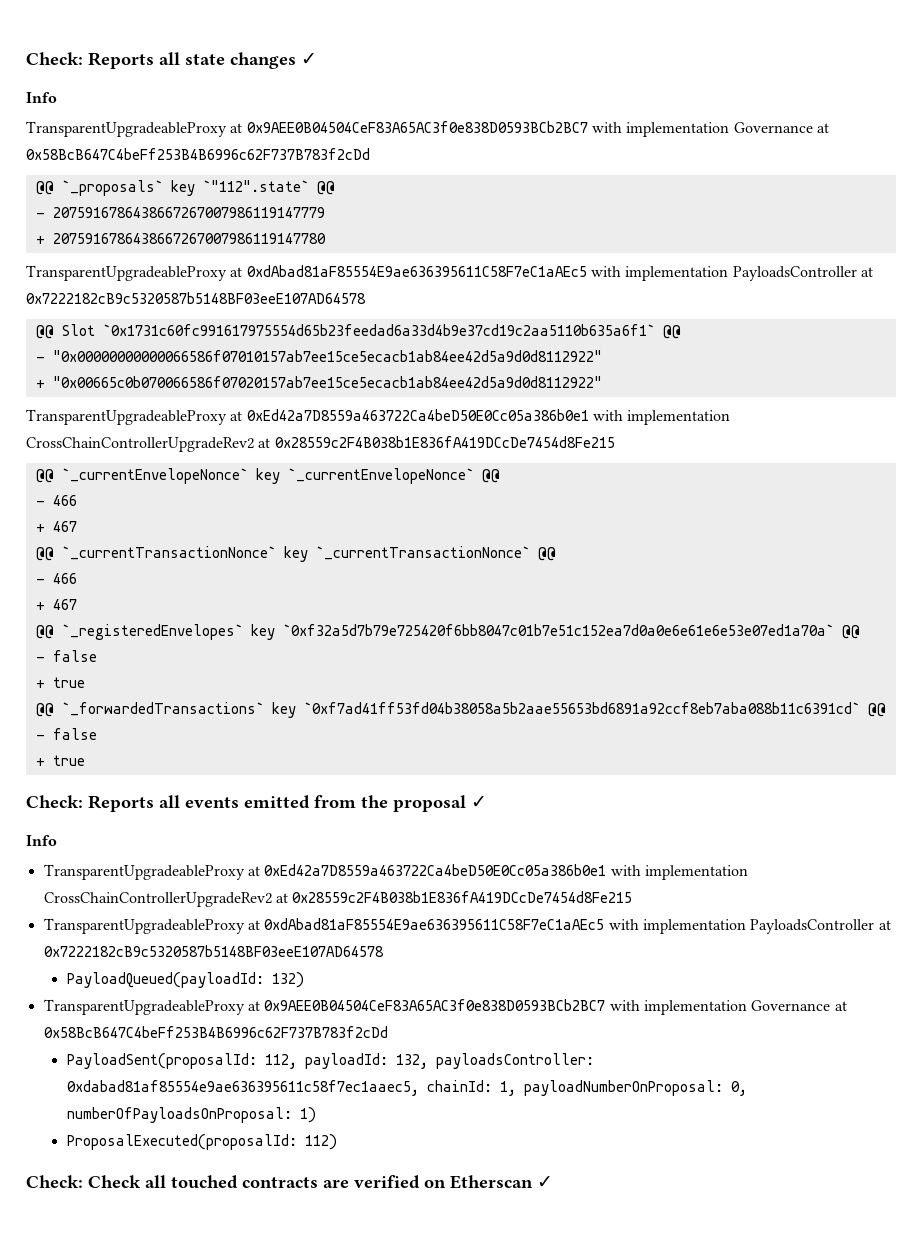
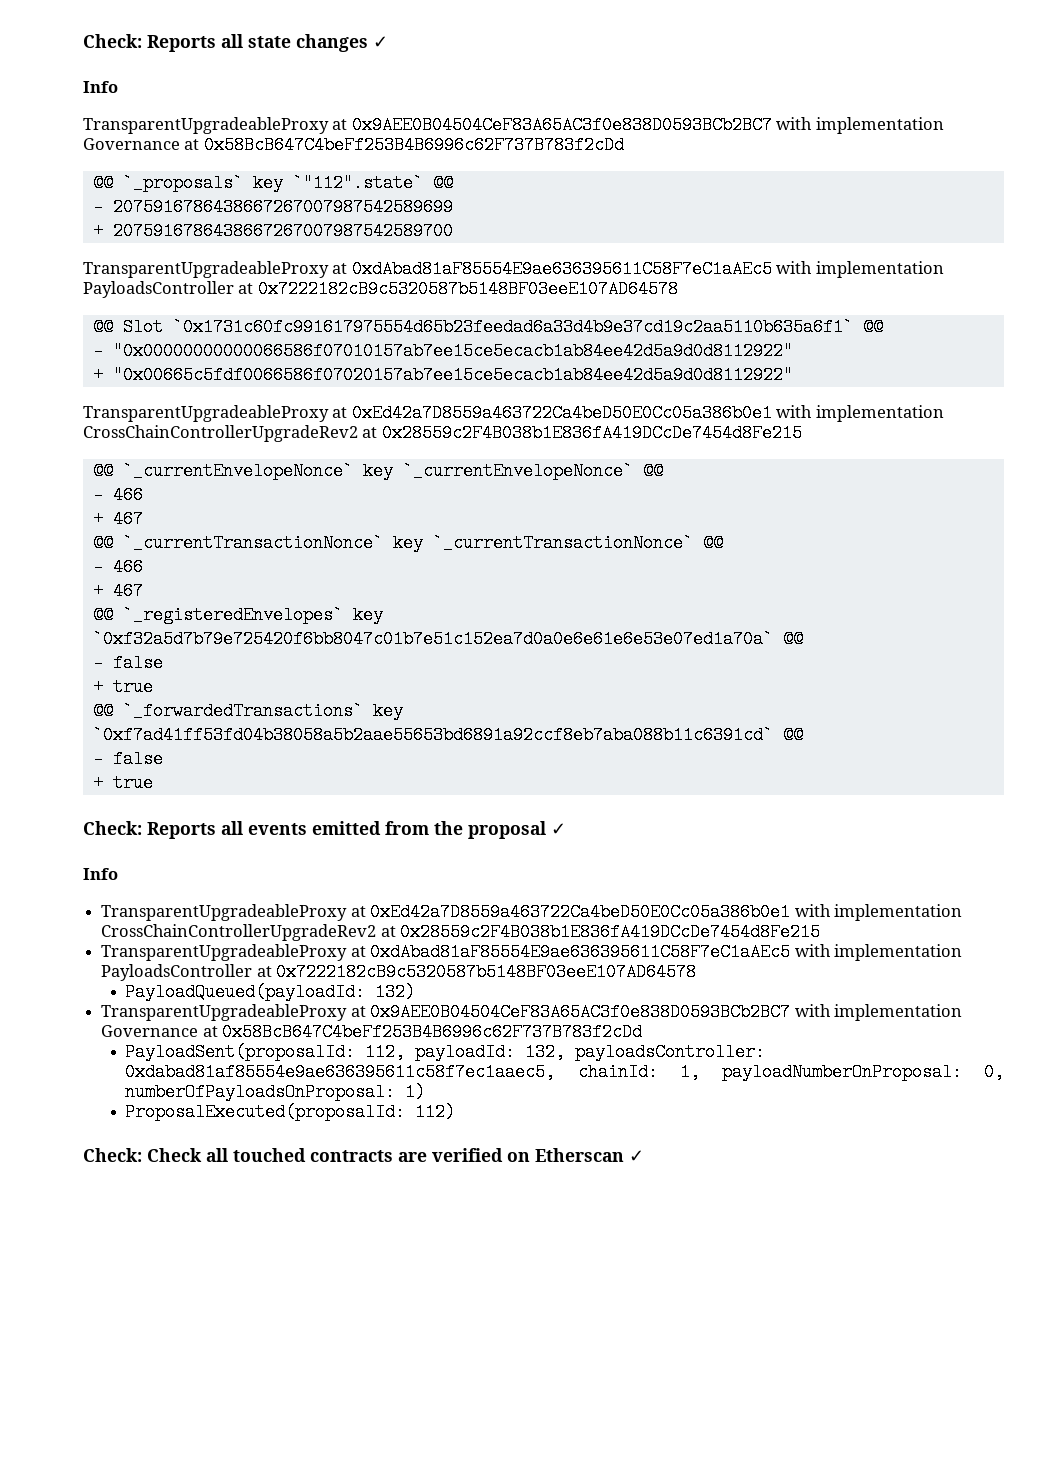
[52,207,325,218] [35,233,326,244] 2075916786438667267007986119147779 // + 2075916786438667267007986119147780 -> [112,198,453,216] [92,222,453,240] 2075916786438667267007987542589699 // + 2075916786438667267007987542589700
[52,376,602,388] "0x00665c0b070066586f07020157ab7ee15ce5ecacb1ab84ee42d5a9d0d8112922" -> [112,366,793,384] "0x00665c5fdf0066586f07020157ab7ee15ce5ecacb1ab84ee42d5a9d0d8112922"

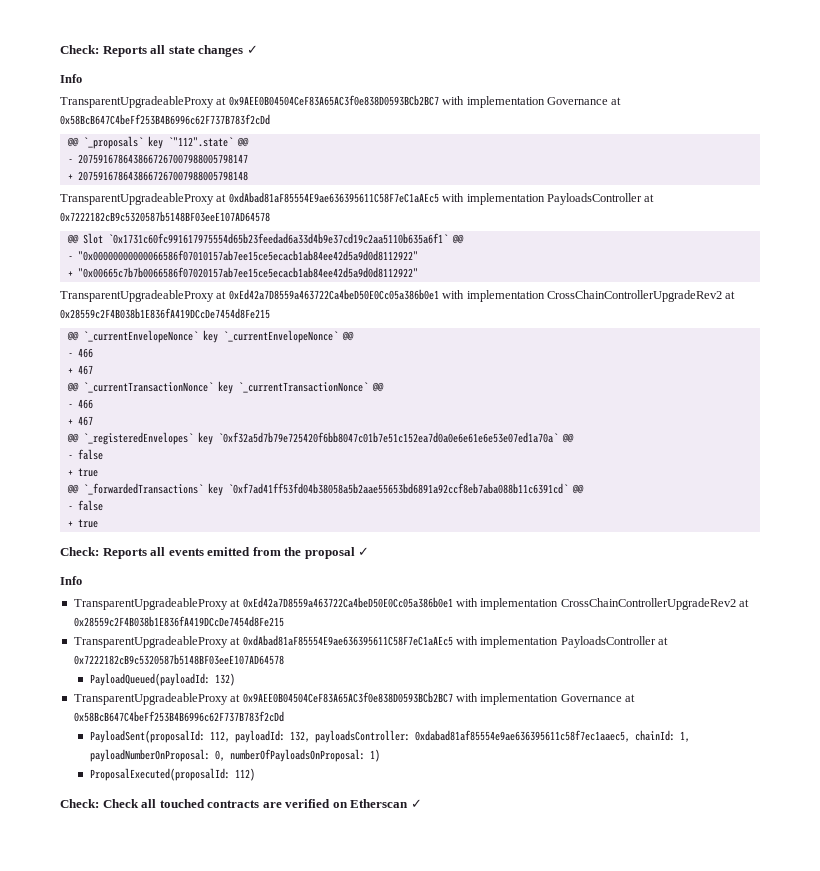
[112,198,453,216] [92,222,453,240] 2075916786438667267007987542589699 // + 2075916786438667267007987542589700 -> [77,154,248,164] [67,171,248,181] 2075916786438667267007988005798147 // + 2075916786438667267007988005798148
[112,366,793,384] "0x00665c5fdf0066586f07020157ab7ee15ce5ecacb1ab84ee42d5a9d0d8112922" -> [77,267,418,278] "0x00665c7b7b0066586f07020157ab7ee15ce5ecacb1ab84ee42d5a9d0d8112922"

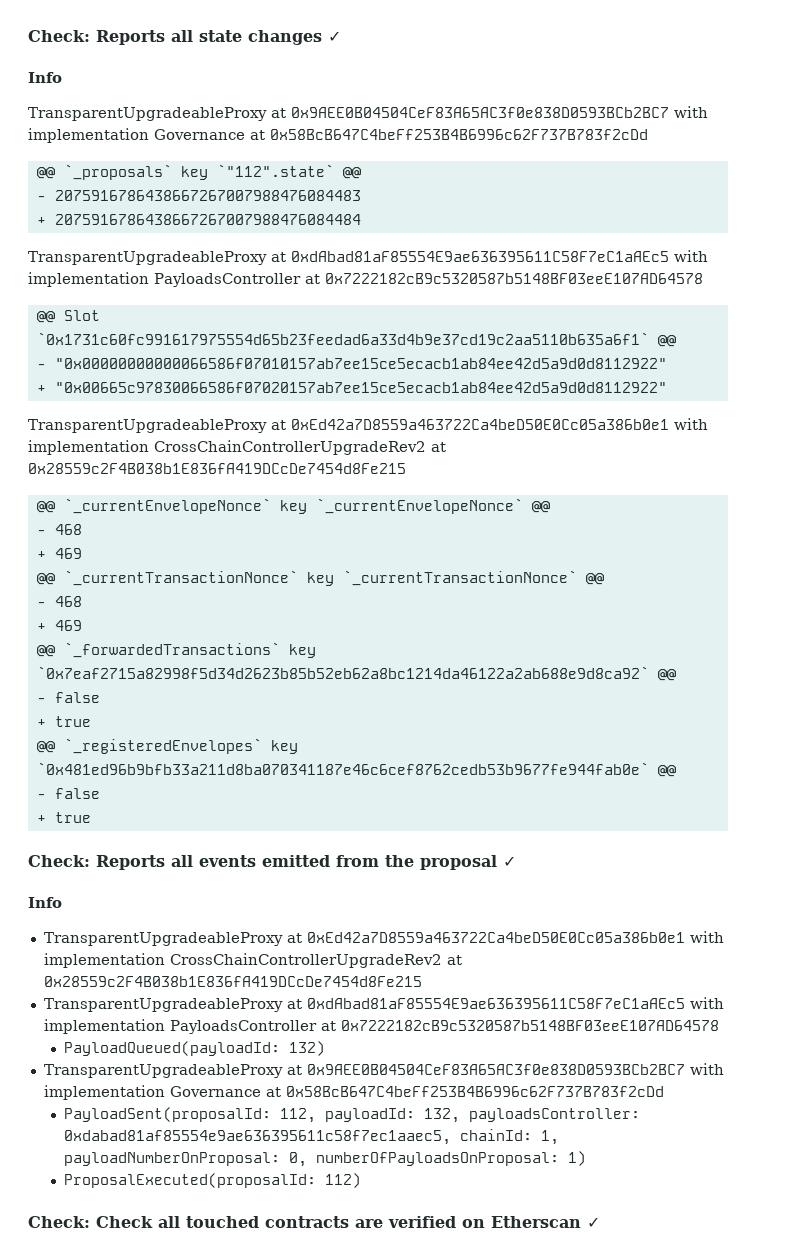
[77,154,248,164] [67,171,248,181] 2075916786438667267007988005798147 // + 2075916786438667267007988005798148 -> [54,190,361,201] [36,214,361,225] 2075916786438667267007988476084483 // + 2075916786438667267007988476084484
[77,267,418,278] "0x00665c7b7b0066586f07020157ab7ee15ce5ecacb1ab84ee42d5a9d0d8112922" -> [54,382,667,393] "0x00665c97830066586f07020157ab7ee15ce5ecacb1ab84ee42d5a9d0d8112922"
[77,348,93,358] [67,365,93,375] 466 // + 467 -> [54,524,82,535] [36,548,82,559] 468 // + 469
[77,399,93,409] [67,416,93,426] [66,432,558,445] 466 // + 467 // @@ `_registeredEnvelopes` key `0xf32a5d7b79e725420f6bb8047c01b7e51c152ea7d0a0e6e61e6e53e07ed1a70a` -> [54,596,82,607] [36,620,82,631] [36,642,316,658] [36,666,649,679] 468 // + 469 // @@ `_forwardedTransactions` key `0x7eaf2715a82998f5d34d2623b85b52eb62a8bc1214da46122a2ab688e9d8ca92`
[82,483,568,496] `_forwardedTransactions` key `0xf7ad41ff53fd04b38058a5b2aae55653bd6891a92ccf8eb7aba088b11c6391cd` -> [63,738,298,754] [36,762,649,775] `_registeredEnvelopes` key `0x481ed96b9bfb33a211d8ba070341187e46c6cef8762cedb53b9677fe944fab0e`

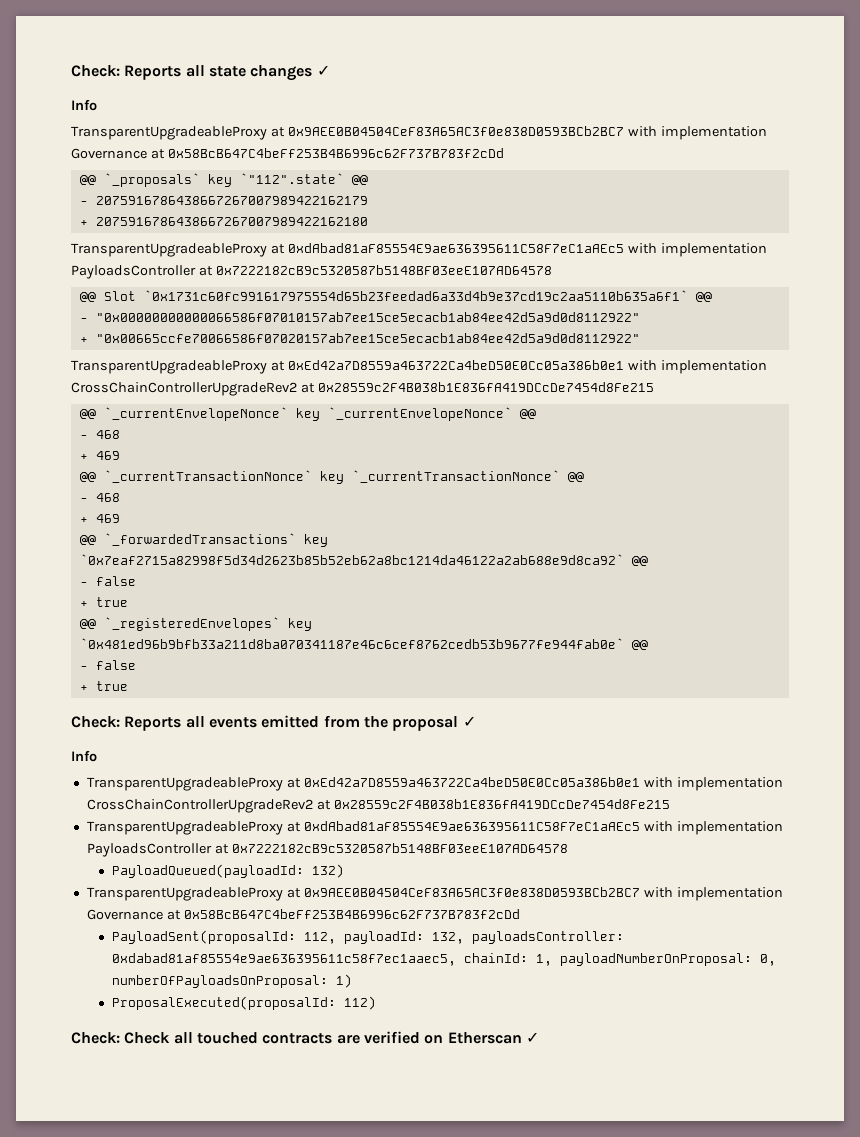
[54,190,361,201] [36,214,361,225] 2075916786438667267007988476084483 // + 2075916786438667267007988476084484 -> [95,196,368,205] [79,217,368,226] 2075916786438667267007989422162179 // + 2075916786438667267007989422162180
[54,382,667,393] "0x00665c97830066586f07020157ab7ee15ce5ecacb1ab84ee42d5a9d0d8112922" -> [95,333,640,343] "0x00665ccfe70066586f07020157ab7ee15ce5ecacb1ab84ee42d5a9d0d8112922"

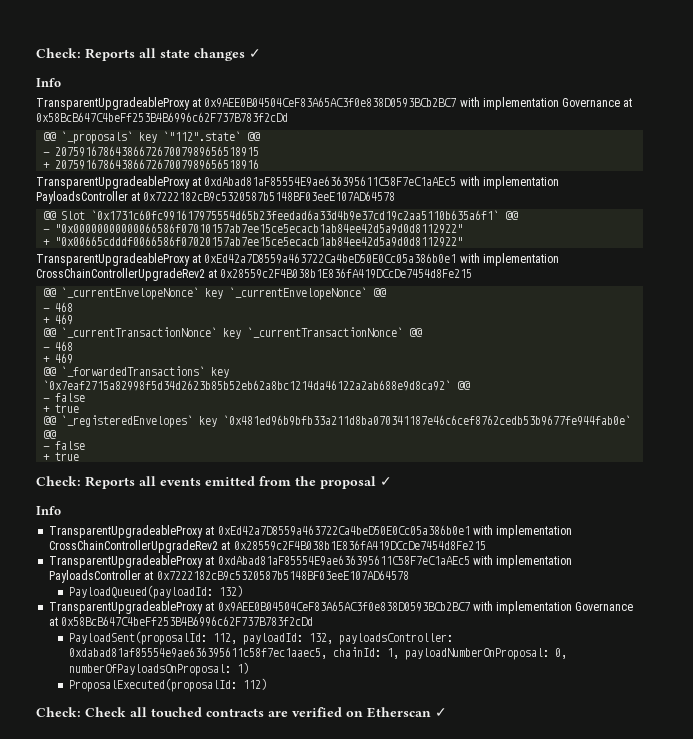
[95,196,368,205] [79,217,368,226] 2075916786438667267007989422162179 // + 2075916786438667267007989422162180 -> [55,146,260,157] [43,159,260,170] 2075916786438667267007989656518915 // + 2075916786438667267007989656518916
[95,333,640,343] "0x00665ccfe70066586f07020157ab7ee15ce5ecacb1ab84ee42d5a9d0d8112922" -> [55,236,464,247] "0x00665cdddf0066586f07020157ab7ee15ce5ecacb1ab84ee42d5a9d0d8112922"

